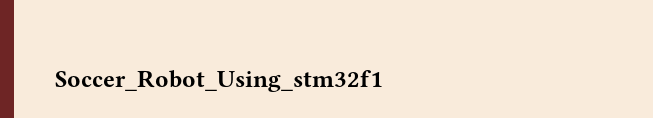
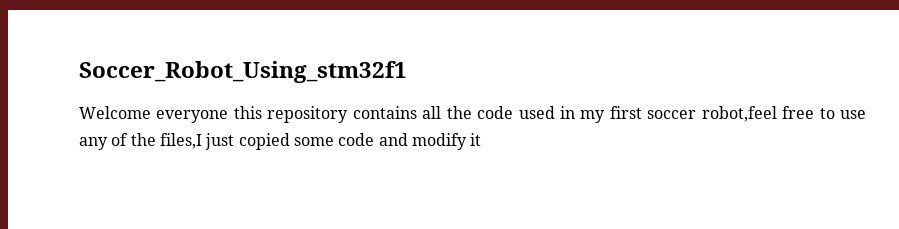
(383, 81) none -> [79,106,866,123] [79,133,482,150] // Welcome everyone this repository contains all the code used in my first soccer robot,feel free to use any of the files,I just copied some code and modify it

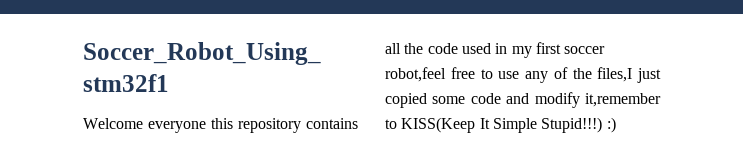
[470,133,482,146] it -> [585,93,661,107] [385,117,616,133] it,remember to KISS(Keep It Simple Stupid!!!) :)

